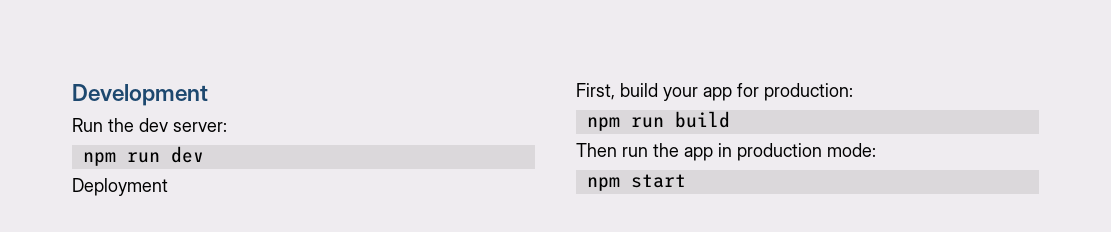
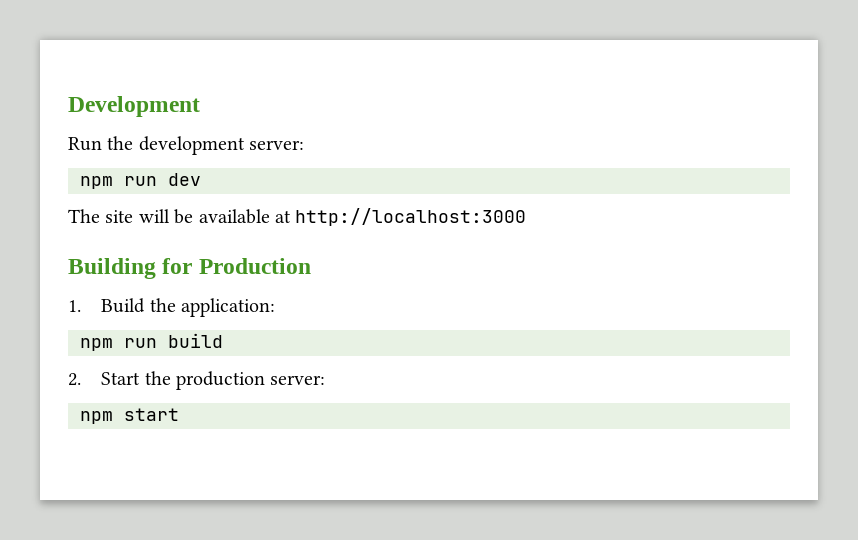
[139,118,168,132] dev -> [138,136,245,155] development
[72,178,168,196] [576,83,853,101] [586,111,730,131] [576,143,876,161] Deployment // First, build your app for production: // npm run build // Then run the app in production mode: -> [68,208,527,226] [68,258,311,279] [68,298,276,317] [80,333,223,351] [68,371,326,390] The site will be available at http://localhost:3000 // Building for Production // 1. Build the application: // npm run build // 2. Start the production server:

